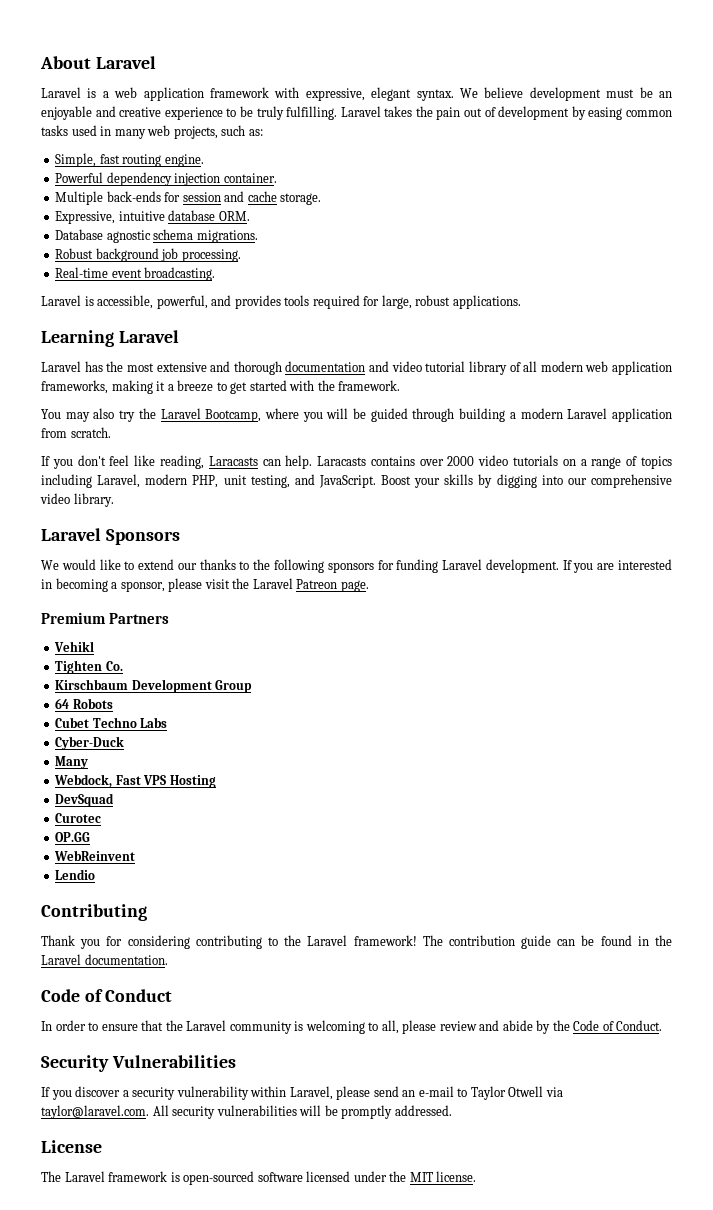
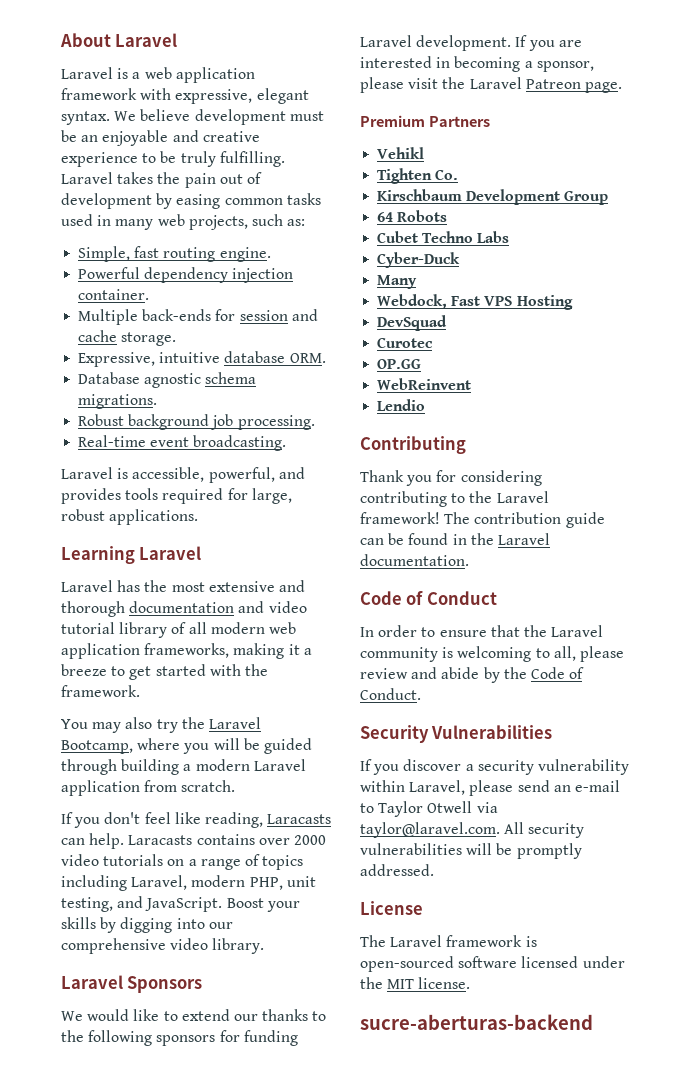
(477, 1176) none -> [360,1014,593,1030] // sucre-aberturas-backend

